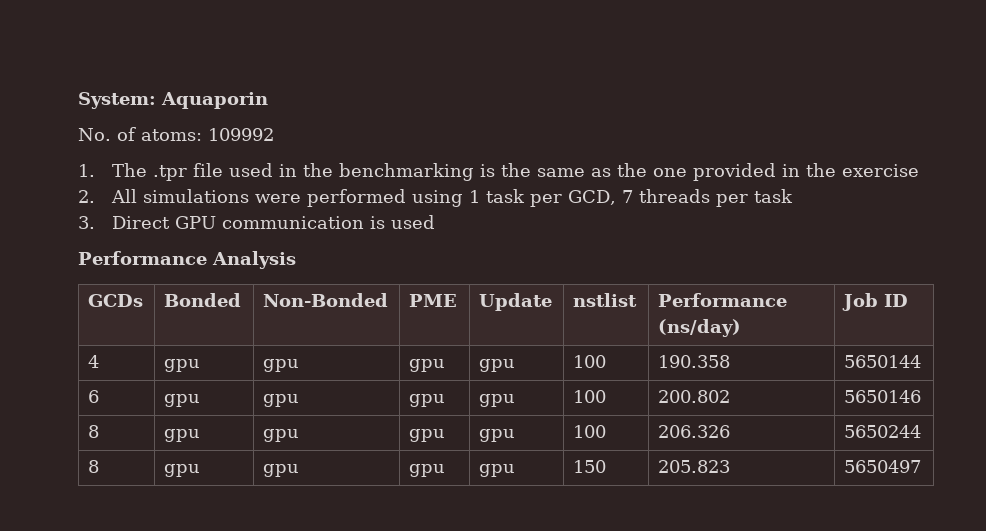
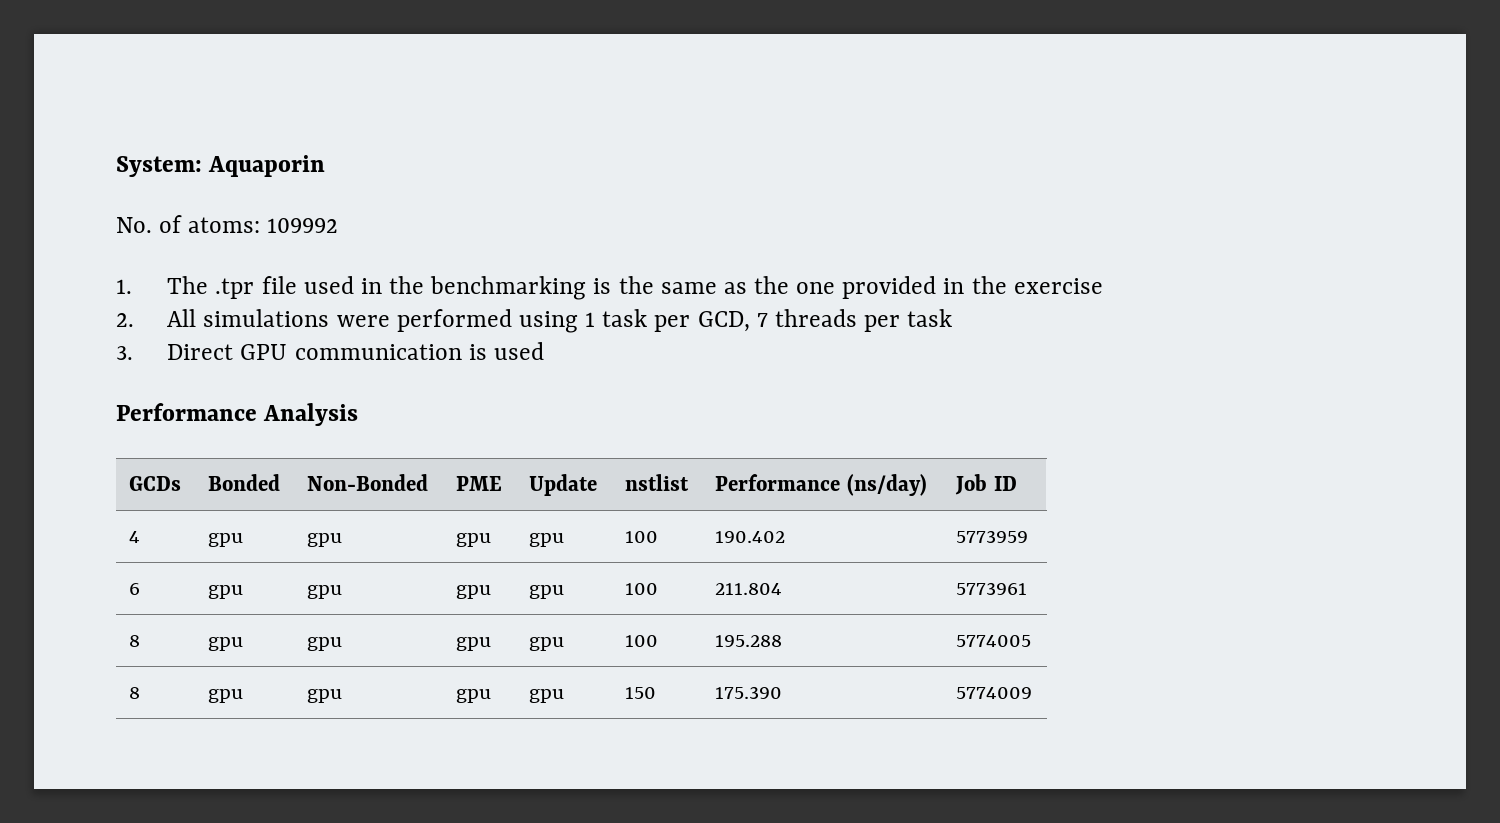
[658,355,731,368] [844,355,922,368] 190.358 | 5650144 -> [715,531,786,543] [956,530,1029,543] 190.402 | 5773959
[658,390,731,403] [844,390,922,403] 200.802 | 5650146 -> [715,583,783,595] [956,582,1028,595] 211.804 | 5773961
[658,425,731,438] [844,425,922,438] 206.326 | 5650244 -> [715,635,783,647] [956,635,1032,647] 195.288 | 5774005
[658,460,731,473] [844,460,922,473] 205.823 | 5650497 -> [715,686,783,699] [956,687,1033,699] 175.390 | 5774009

